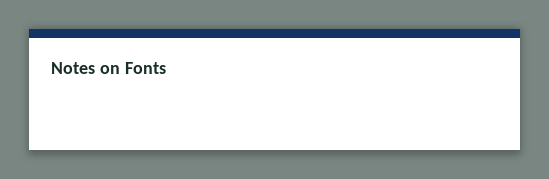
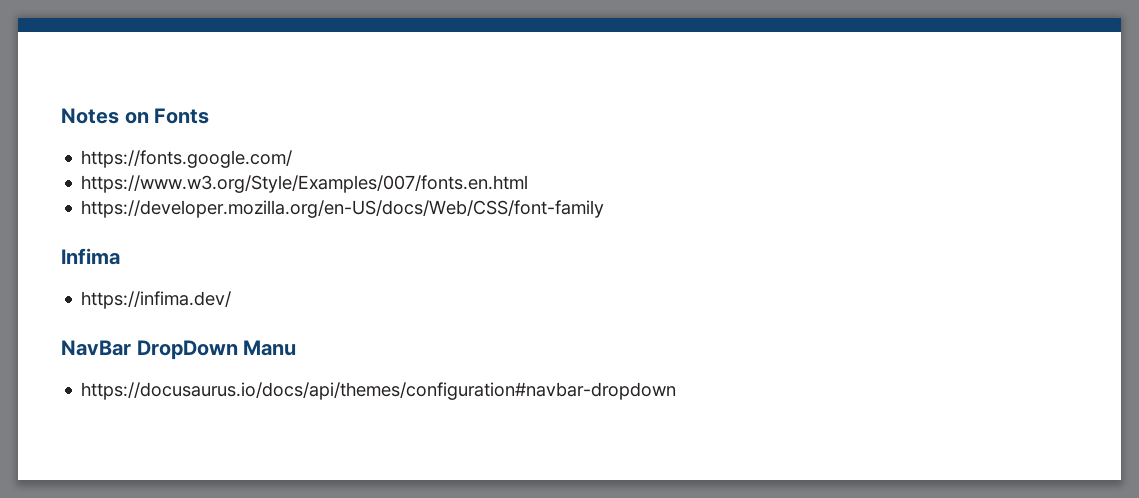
(166, 68) none -> [81,150,293,168] [81,175,529,193] [81,200,605,218] [61,248,120,265] [81,291,232,309] [61,340,297,360] [81,382,677,400] // https://fonts.google.com/ // https://www.w3.org/Style/Examples/007/fonts.en.html // https://developer.mozilla.org/en-US/docs/Web/CSS/font-family // Infima // https://infima.dev/ // NavBar DropDown Manu // https://docusaurus.io/docs/api/themes/configuration#navbar-dropdown

